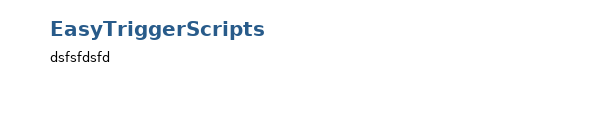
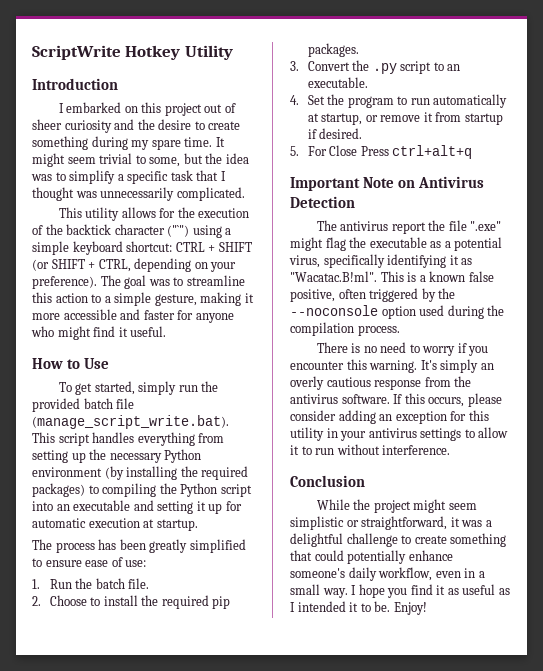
[50,21,265,40] [50,51,110,62] EasyTriggerScripts // dsfsfdsfd -> [32,45,233,60] [32,78,118,90] [58,102,236,116] [32,119,241,133] [32,136,225,150] [32,153,249,167] [31,170,226,184] [32,187,245,201] [58,207,250,221] [32,224,232,238] [32,241,252,255] [32,258,237,272] [32,275,245,289] [32,292,254,306] [32,309,234,323] [31,326,167,340] [32,358,110,369] [58,381,219,395] [32,398,135,412] [32,415,229,429] [32,432,225,446] [32,449,202,463] [32,466,249,480] [32,483,252,497] [32,500,242,514] [32,518,198,531] [32,539,246,553] [32,557,147,567] [32,578,150,589] [32,595,231,609] [307,43,359,57] [290,60,461,74] [307,77,368,88] [290,94,508,108] [307,112,503,125] [307,128,363,139] [290,145,473,159] [290,176,485,191] [290,196,355,208] [316,220,502,234] [290,237,503,251] [289,254,473,268] [290,271,494,282] [290,288,456,302] [290,305,505,319] [290,322,400,336] [316,342,489,356] [290,359,494,373] [290,376,472,390] [290,393,502,407] [290,410,489,424] [290,427,509,441] [290,444,451,455] [290,475,365,487] [316,499,477,513] [290,516,492,530] [290,533,507,547] [290,550,453,564] [290,567,485,581] [290,584,510,598] [290,601,427,615] ScriptWrite Hotkey Utility // Introduction // I embarked on this project out of sheer curiosity and the desire to create something during my spare time. It might seem trivial to some, but the idea was to simplify a specific task that I thought was unnecessarily complicated. // This utility allows for the execution of the backtick character ("`") using a simple keyboard shortcut: CTRL + SHIFT (or SHIFT + CTRL, depending on your preference). The goal was to streamline this action to a simple gesture, making it more accessible and faster for anyone who might find it useful. // How to Use // To get started, simply run the provided batch file (manage_script_write.bat). This script handles everything from setting up the necessary Python environment (by installing the required packages) to compiling the Python script into an executable and setting it up for automatic execution at startup. // The process has been greatly simplified to ensure ease of use: // 1. Run the batch file. // 2. Choose to install the required pip packages. // 3. Convert the .py script to an executable. // 4. Set the program to run automatically at startup, or remove it from startup if desired. // 5. For Close Press ctrl+alt+q // Important Note on Antivirus Detection // The antivirus report the file ".exe" might flag the executable as a potential virus, specifically identifying it as "Wacatac.B!ml". This is a known false positive, often triggered by the --noconsole option used during the compilation process. // There is no need to worry if you encounter this warning. It's simply an overly cautious response from the antivirus software. If this occurs, please consider adding an exception for this utility in your antivirus settings to allow it to run without interference. // Conclusion // While the project might seem simplistic or straightforward, it was a delightful challenge to create something that could potentially enhance someone's daily workflow, even in a small way. I hope you find it as useful as I intended it to be. Enjoy!

